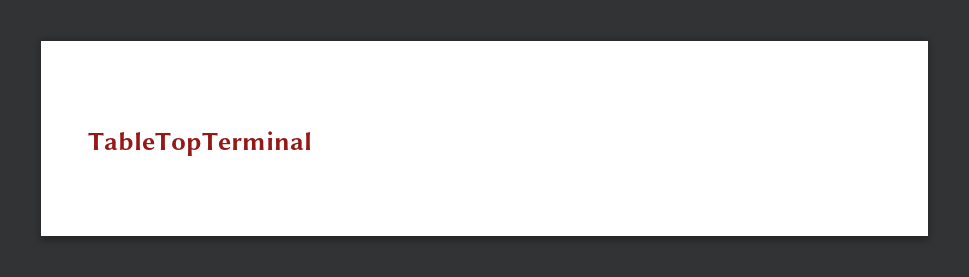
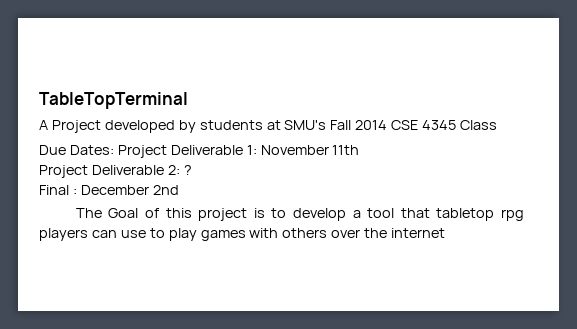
(312, 143) none -> [39,120,498,133] [39,145,360,158] [39,165,192,178] [39,185,179,195] [75,208,524,221] [39,228,446,241] // A Project developed by students at SMU's Fall 2014 CSE 4345 Class // Due Dates: Project Deliverable 1: November 11th // Project Deliverable 2: ? // Final : December 2nd // The Goal of this project is to develop a tool that tabletop rpg players can use to play games with others over the internet

